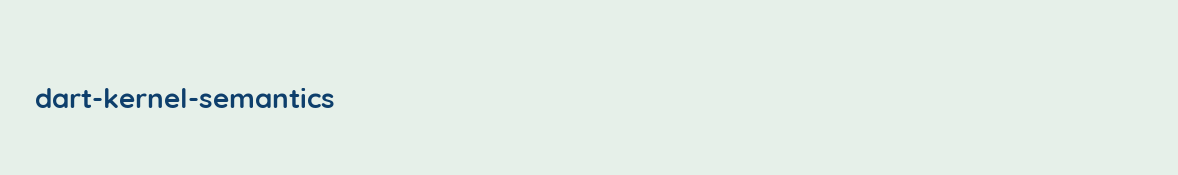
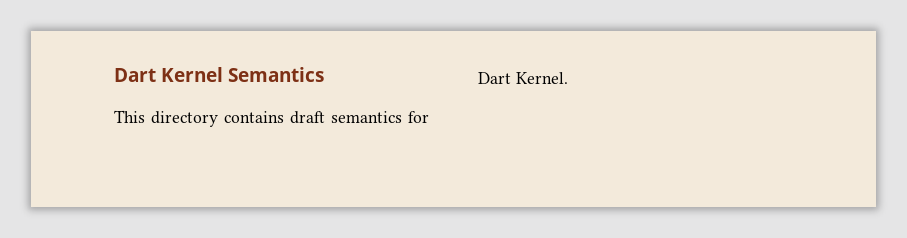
[35,87,335,108] dart-kernel-semantics -> [114,67,324,82] [114,110,429,127] [478,72,568,84] Dart Kernel Semantics // This directory contains draft semantics for Dart Kernel.

